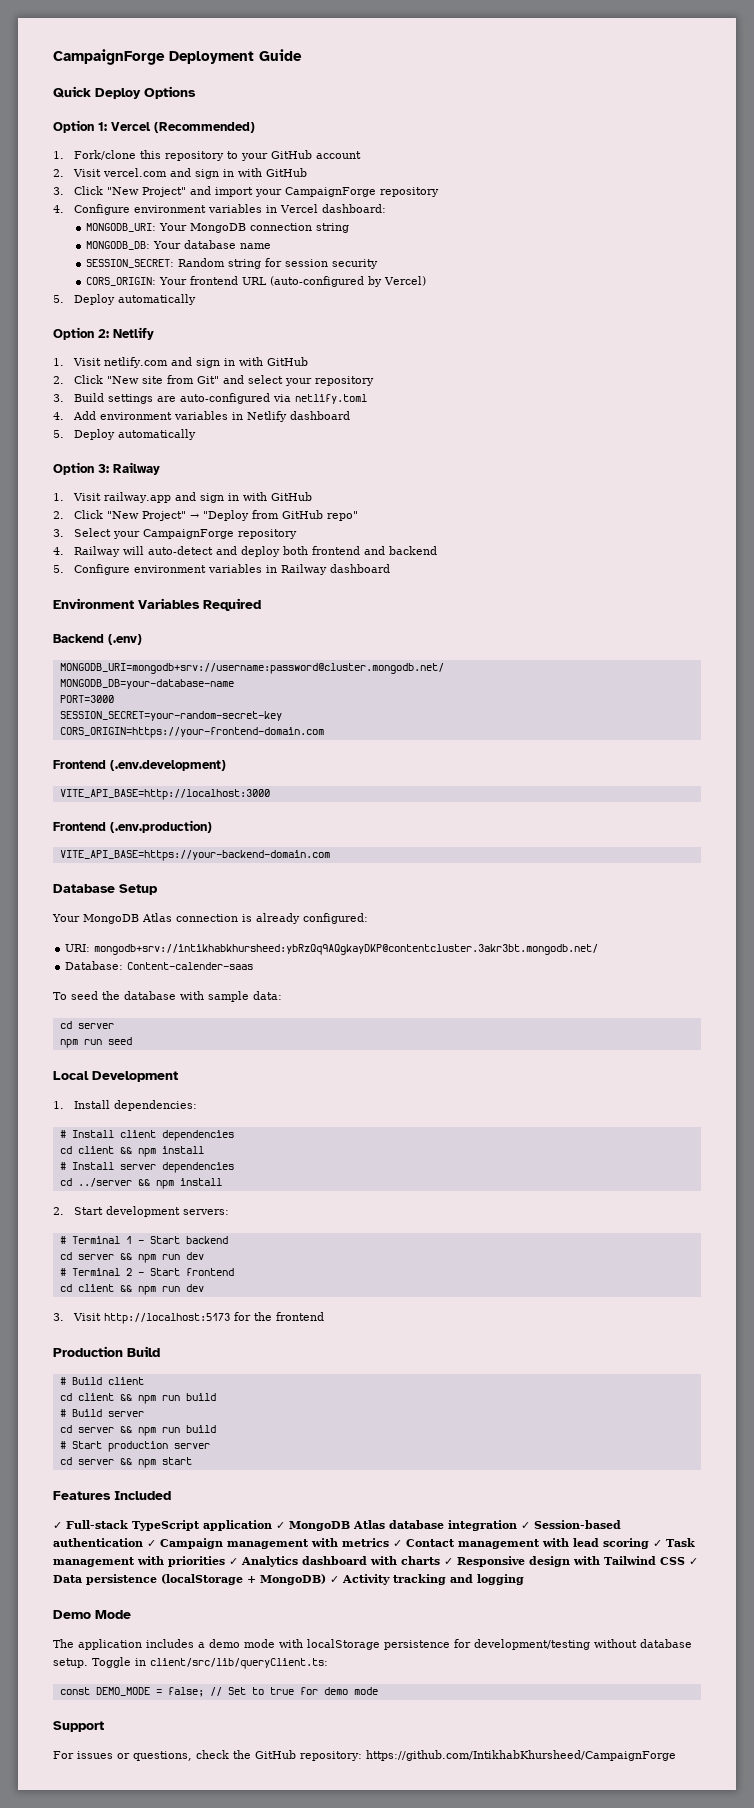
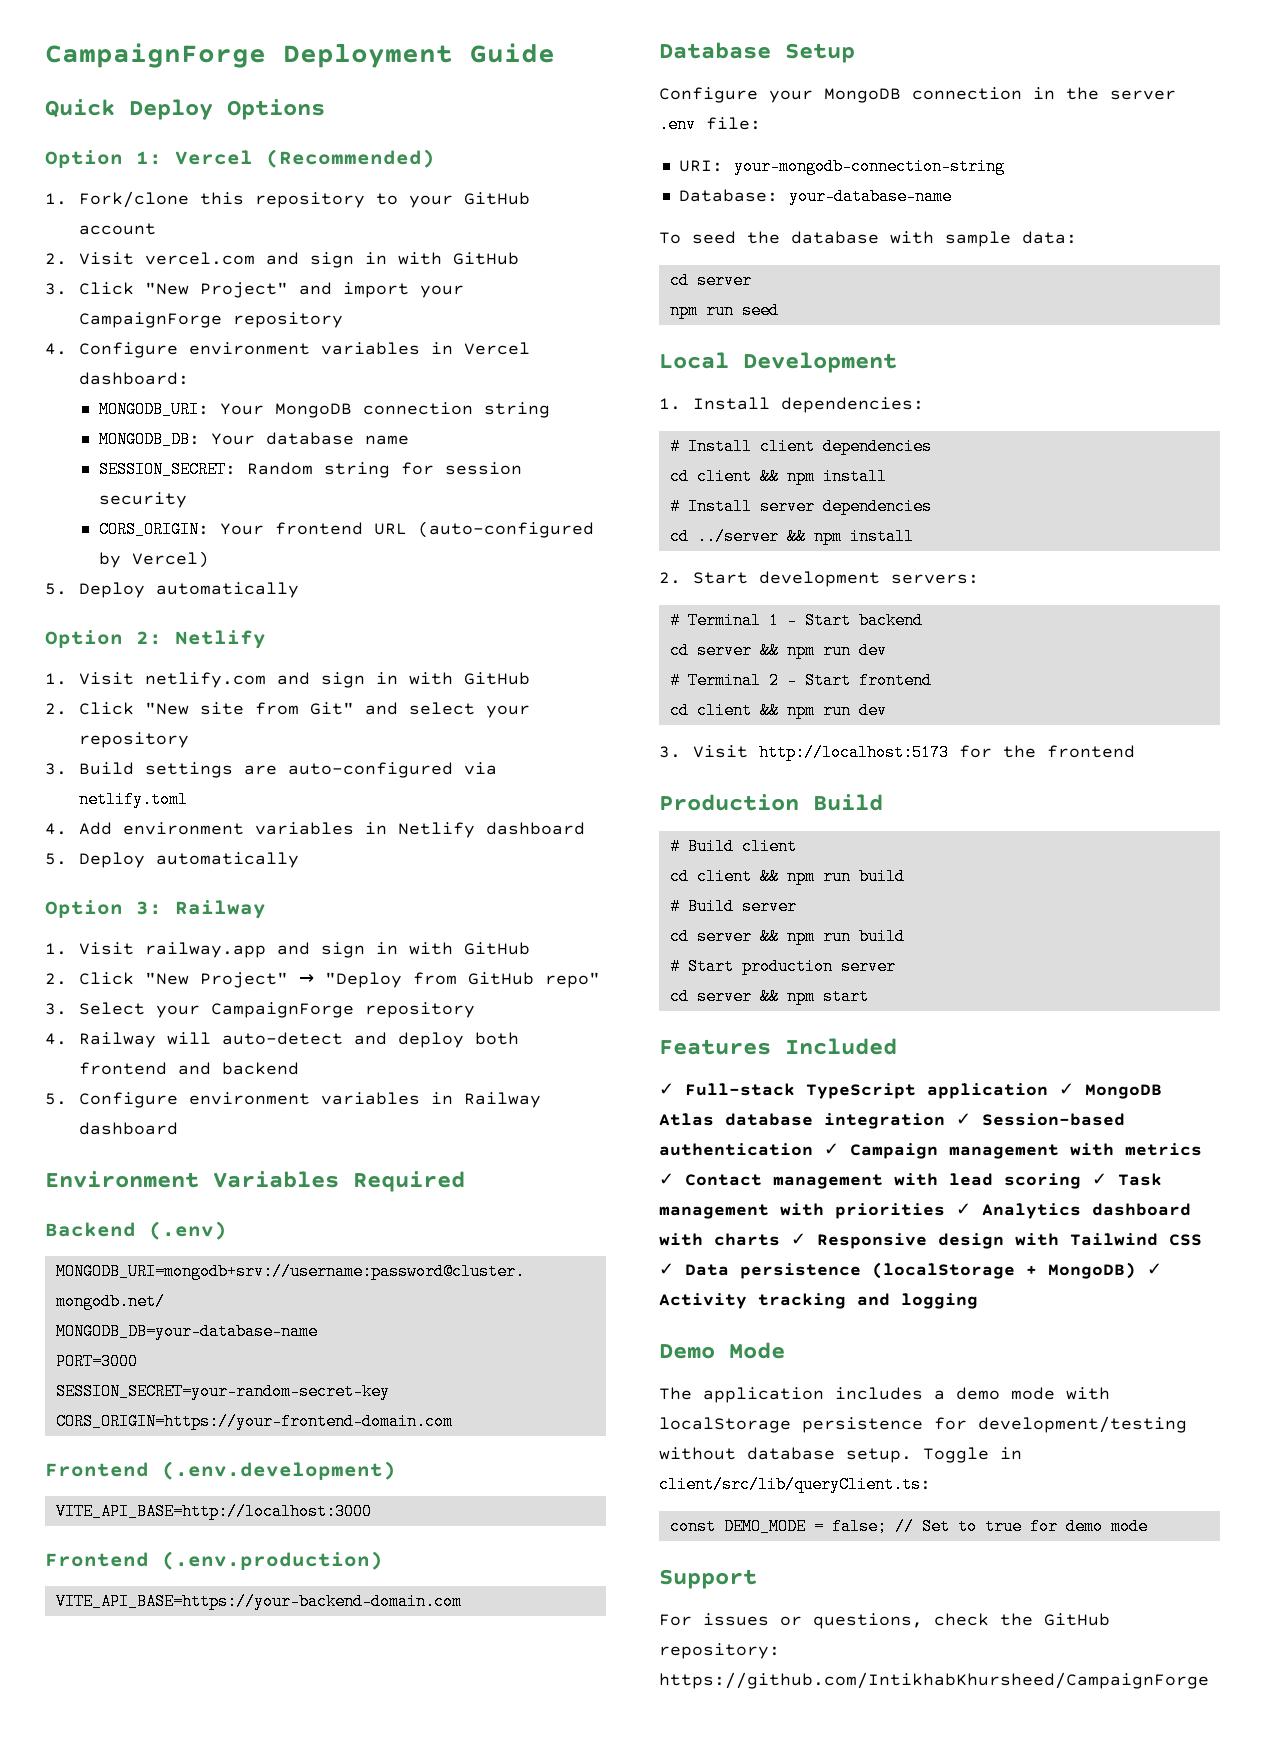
[52,913,368,924] Your MongoDB Atlas connection is already configured: -> [659,87,1176,103] [659,116,761,133] Configure your MongoDB connection in the server .env file:
[94,944,599,955] mongodb+srv://intikhabkhursheed:ybRzQq9AQgkayDKP@contentcluster.3akr3bt.mongodb.net/ -> [733,158,1005,175] your-mongodb-connection-string
[127,962,254,970] Content-calender-saas -> [788,188,952,205] your-database-name

